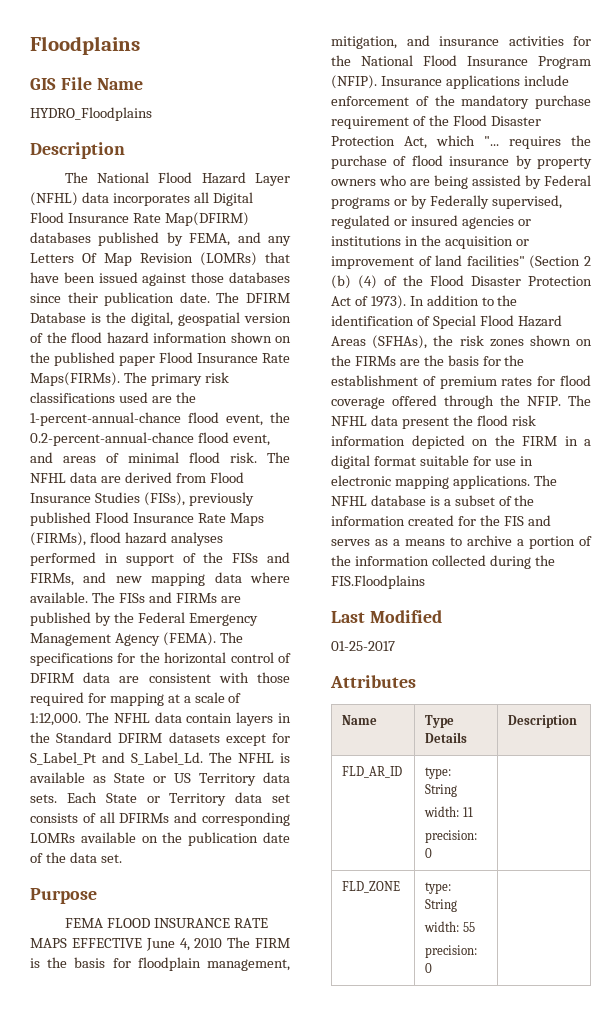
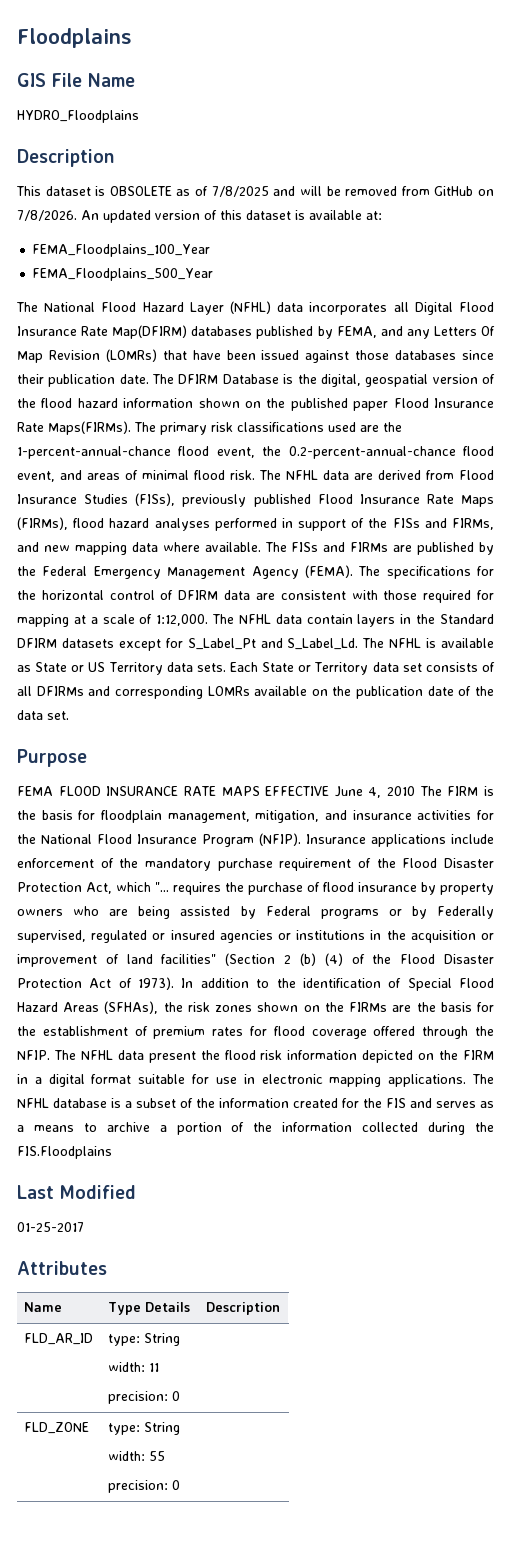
(125, 150) none -> [16,186,495,197] [17,210,382,223] [32,244,211,257] [32,268,214,281] // This dataset is OBSOLETE as of 7/8/2025 and will be removed from GitHub on 7/8/2026. An updated version of this dataset is available at: // FEMA_Floodplains_100_Year // FEMA_Floodplains_500_Year

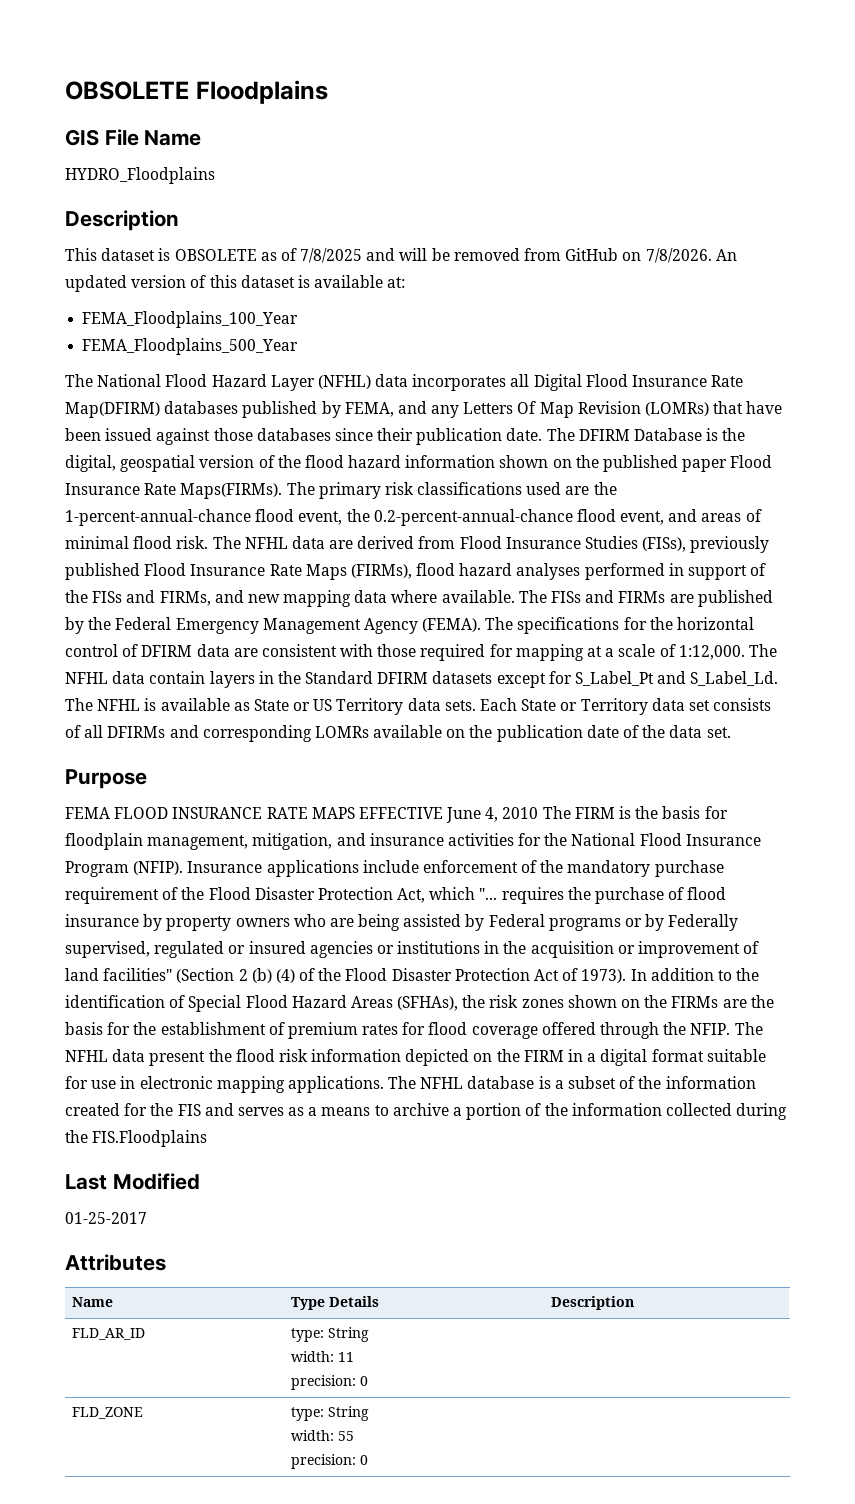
(17, 38) none -> [65,81,189,100] OBSOLETE

